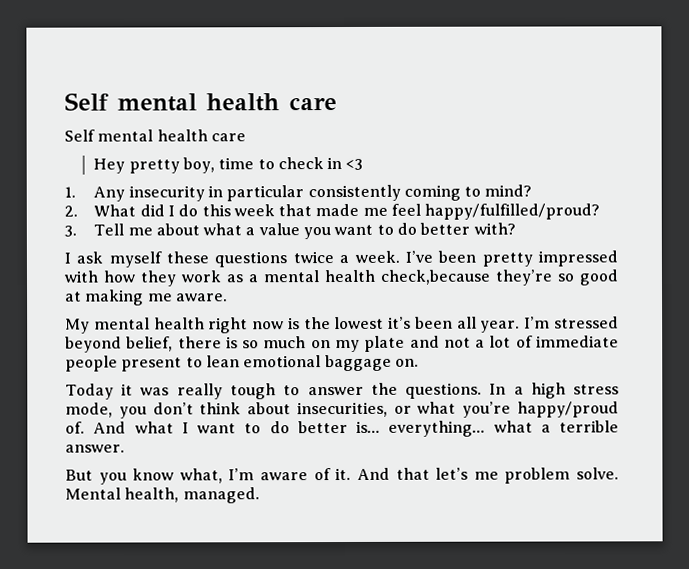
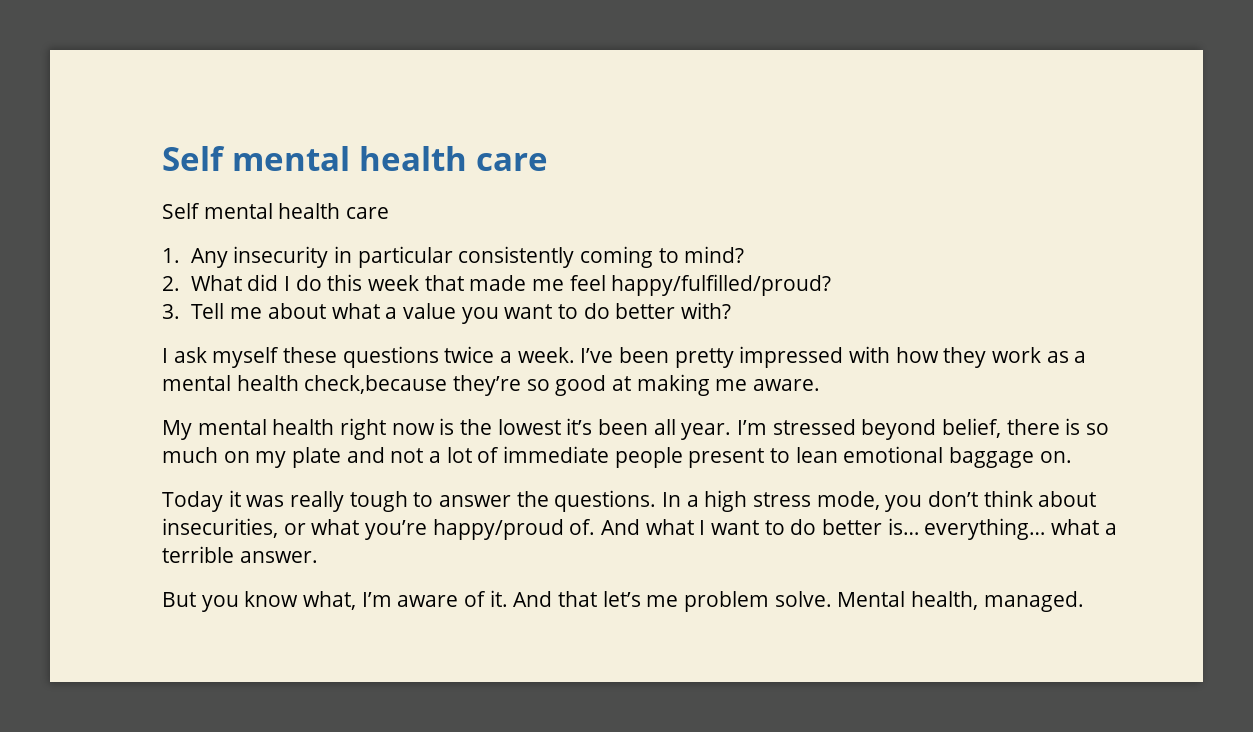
[93,157,364,174] // Hey pretty boy, time to check in <3 -> (390, 213) none

